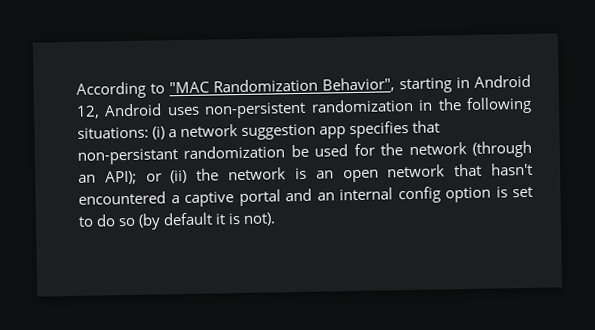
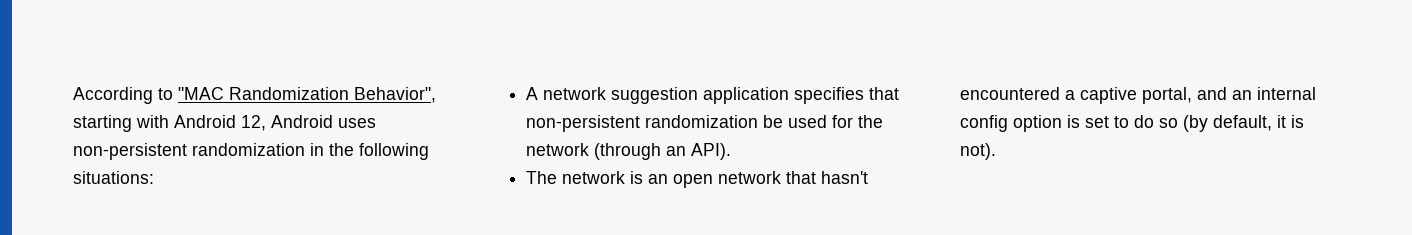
[456,76,470,89] in -> [136,115,169,128] with
[152,126,178,140] (i) a -> [526,87,539,100] // A
[319,126,347,139] app -> [703,87,790,104] application
[77,148,178,165] non-persistant -> [526,115,641,132] non-persistent
[104,168,220,185] API); or (ii) the -> [691,143,732,160] [526,171,558,184] API). // The
[238,189,281,207] portal -> [1142,87,1193,104] portal,
[163,212,214,226] default -> [1213,115,1273,131] default,

